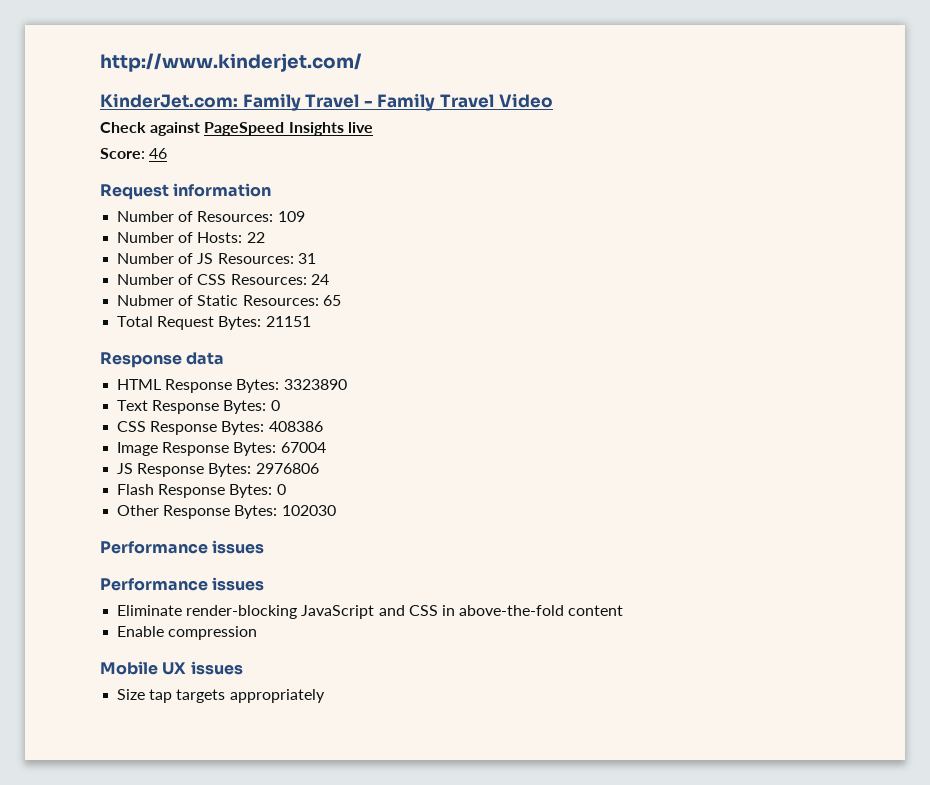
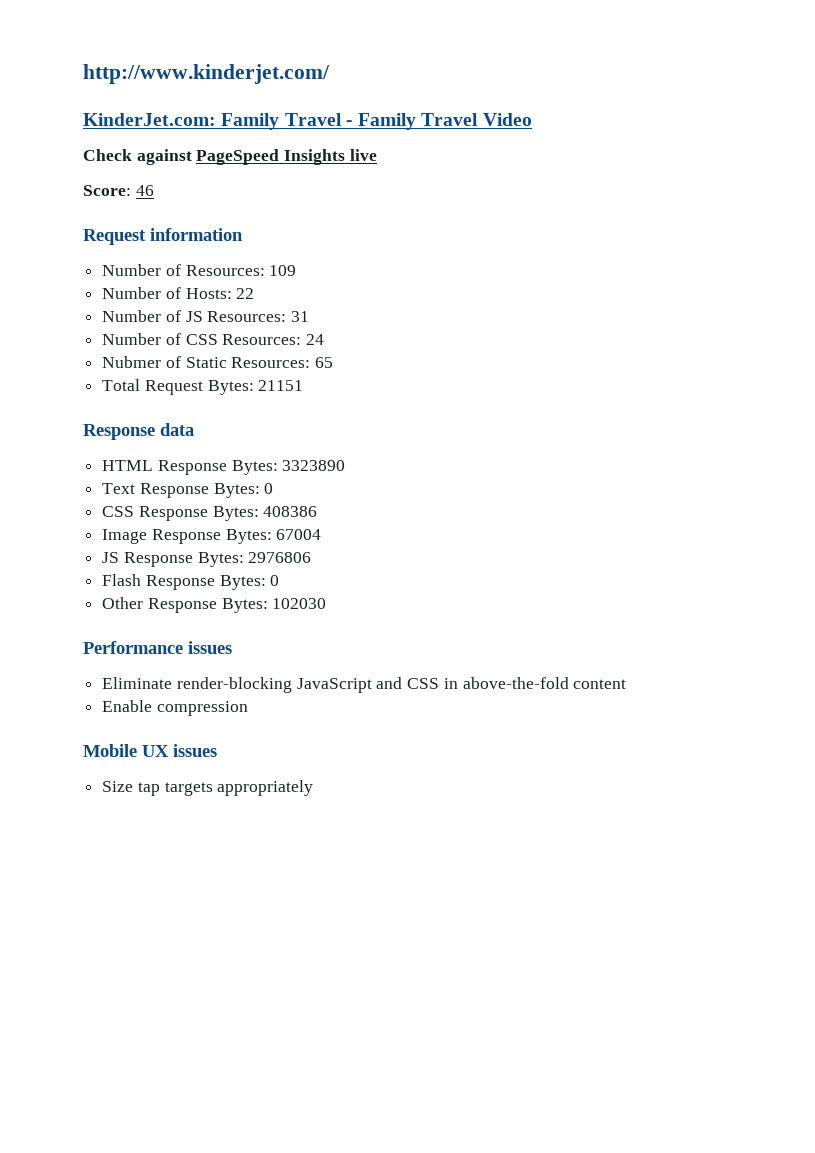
[100,577,265,591] // Performance issues -> (232, 647) none

